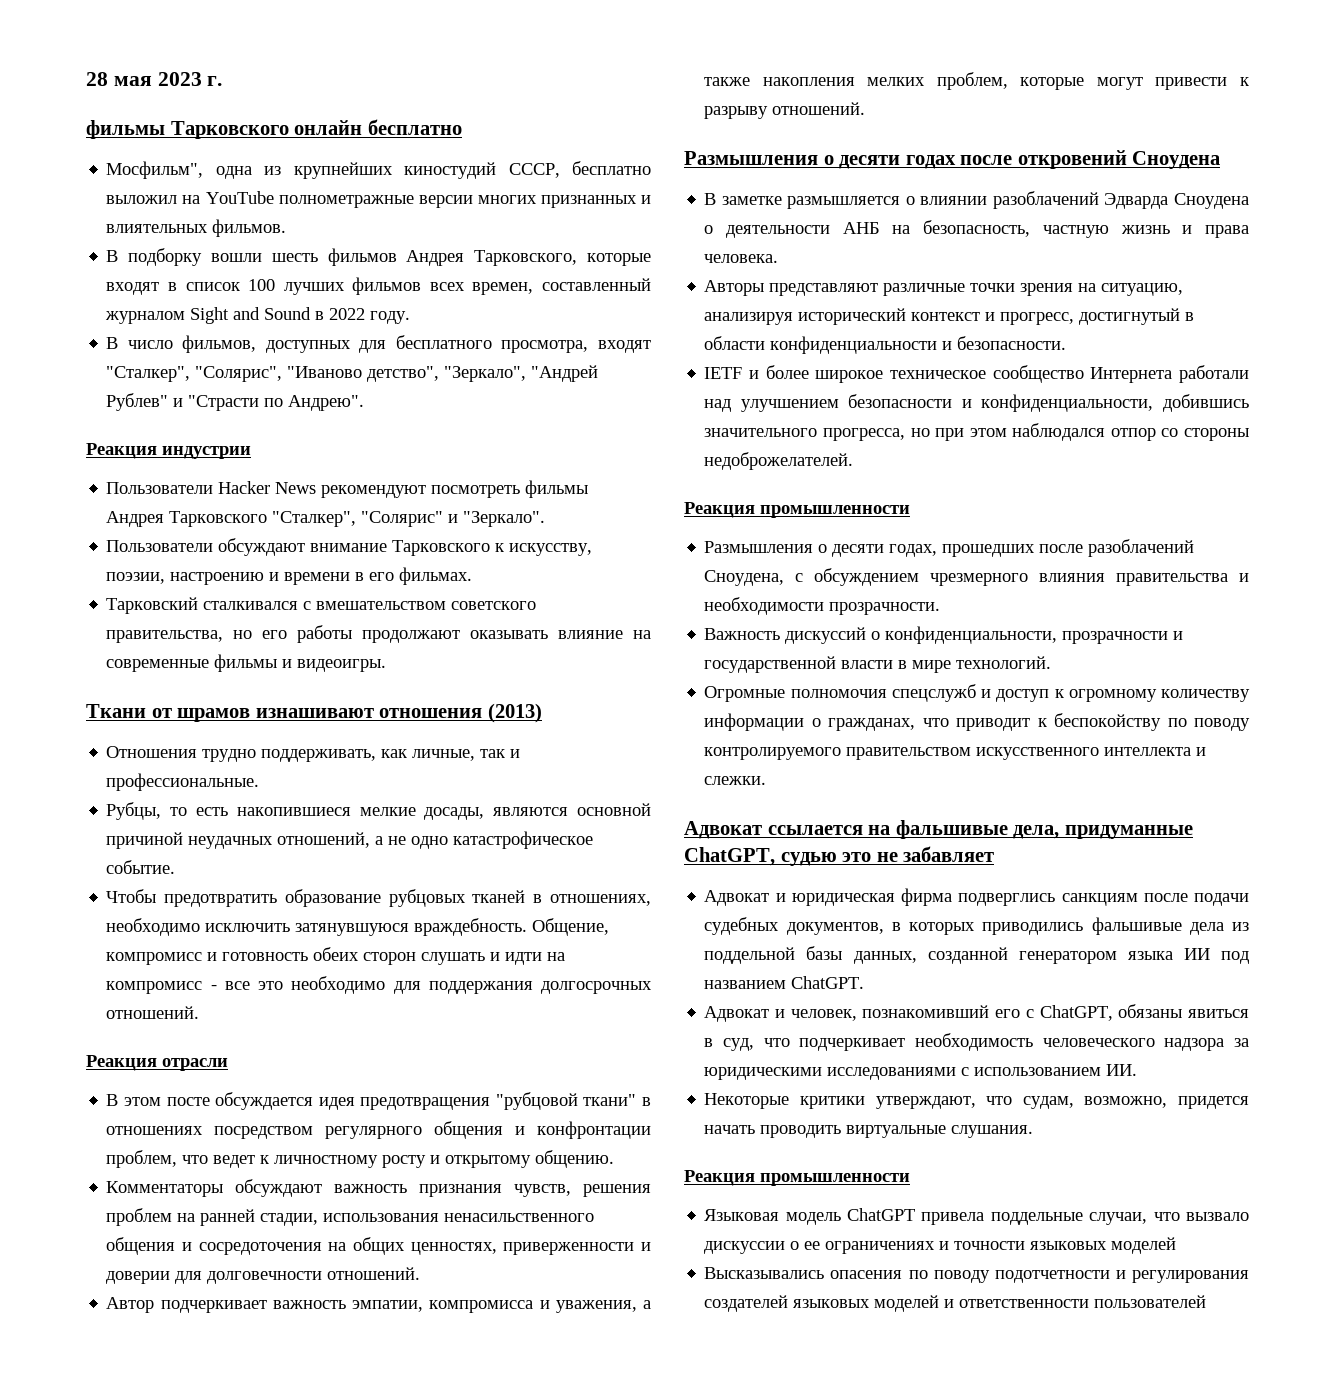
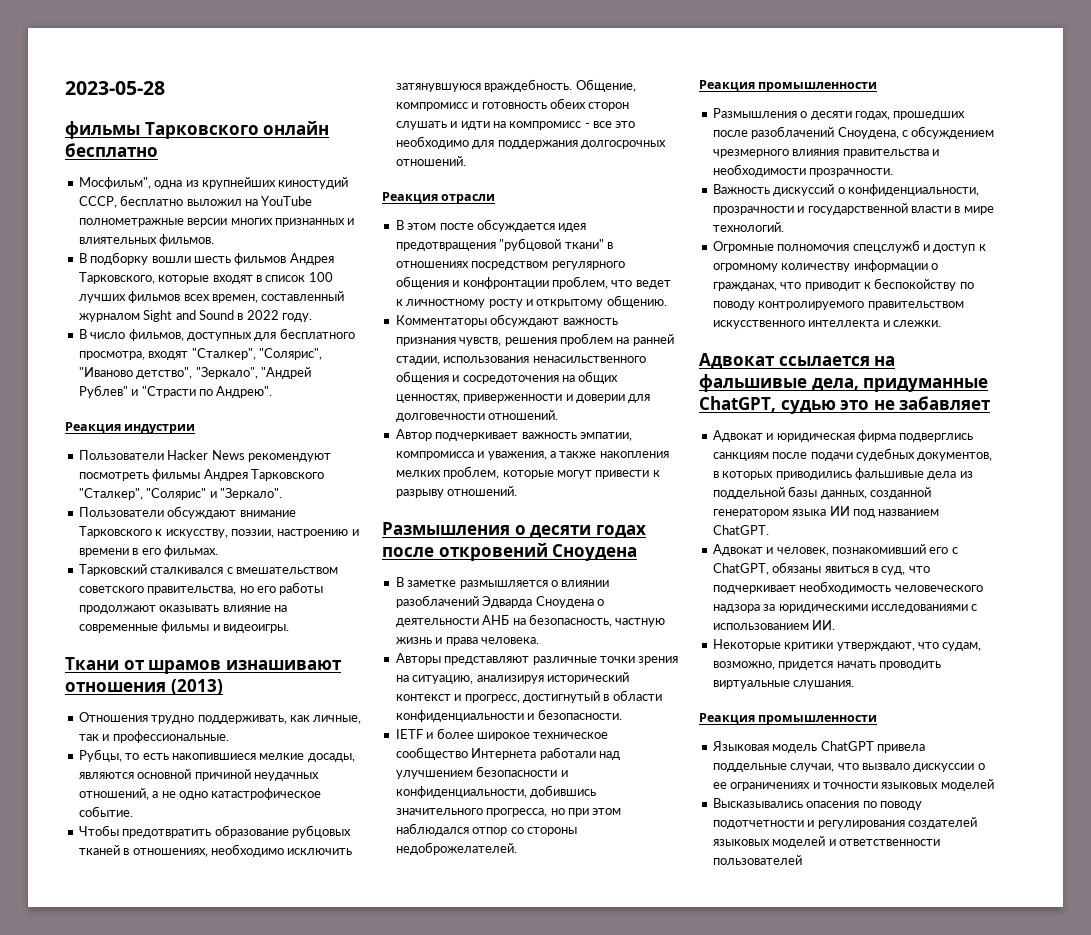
[86,72,223,86] 28 мая 2023 г. -> [65,81,165,95] 2023-05-28

